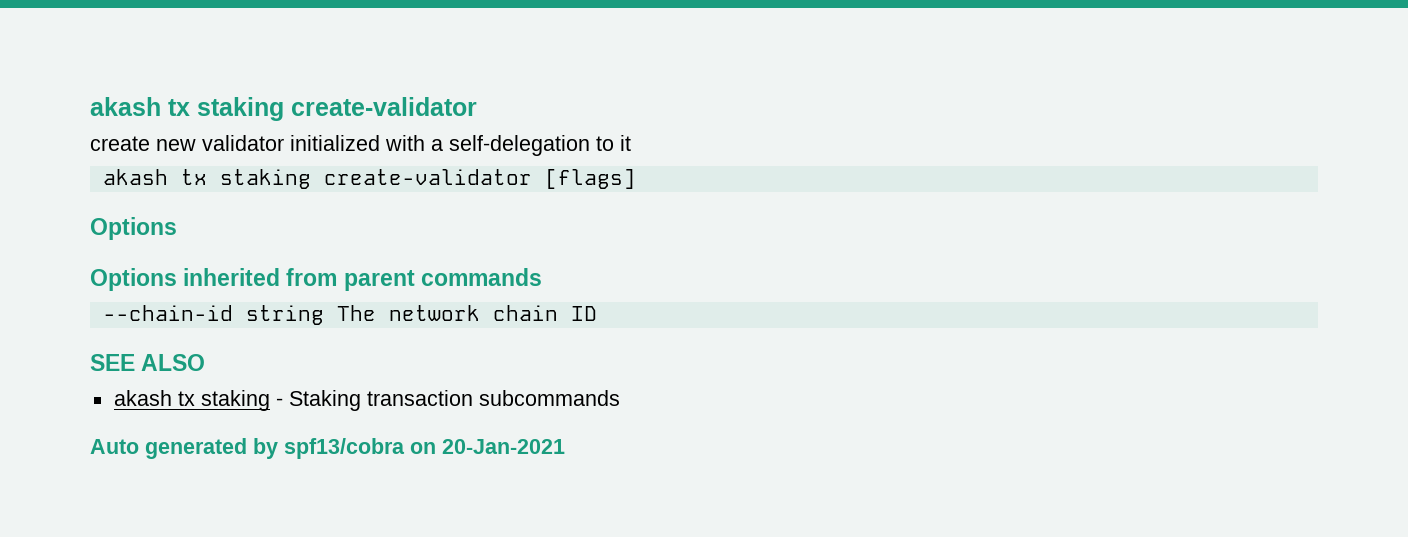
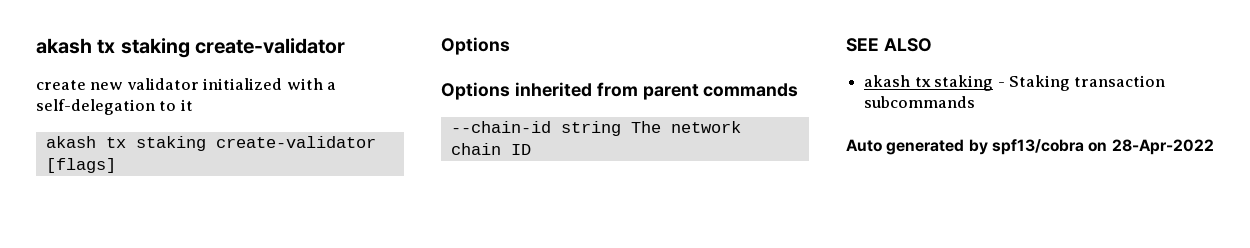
[442,439,565,454] 20-Jan-2021 -> [1111,139,1214,155] 28-Apr-2022

